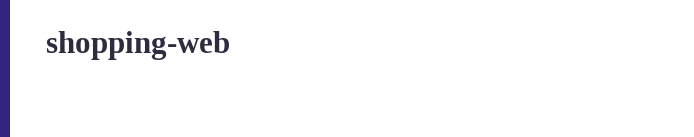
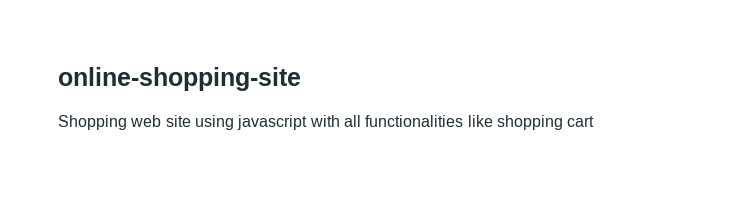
[46,31,230,60] shopping-web -> [58,67,301,91] [58,115,595,130] online-shopping-site // Shopping web site using javascript with all functionalities like shopping cart

